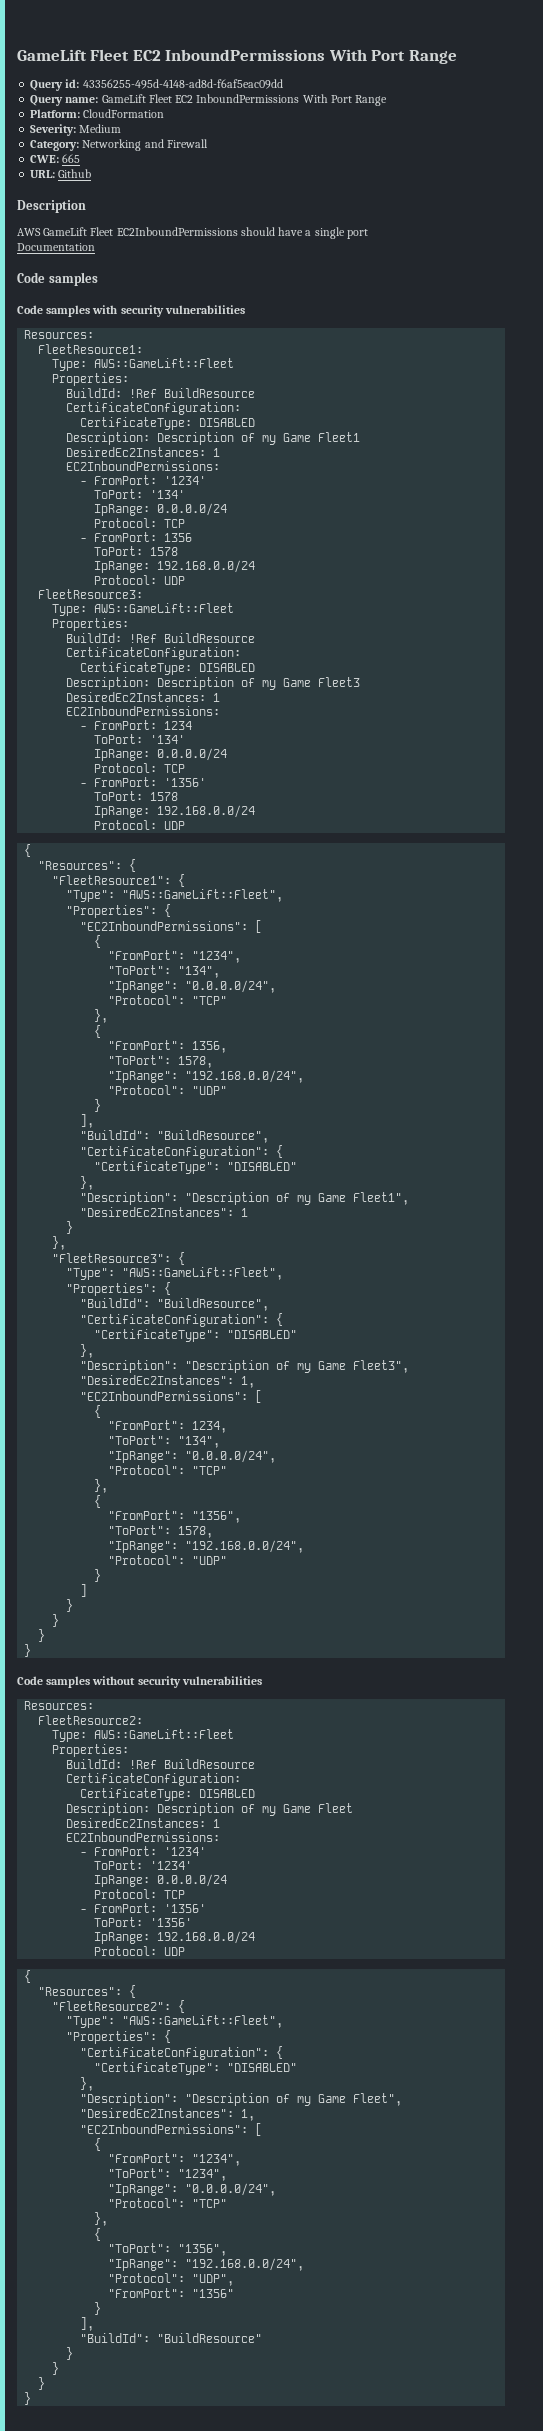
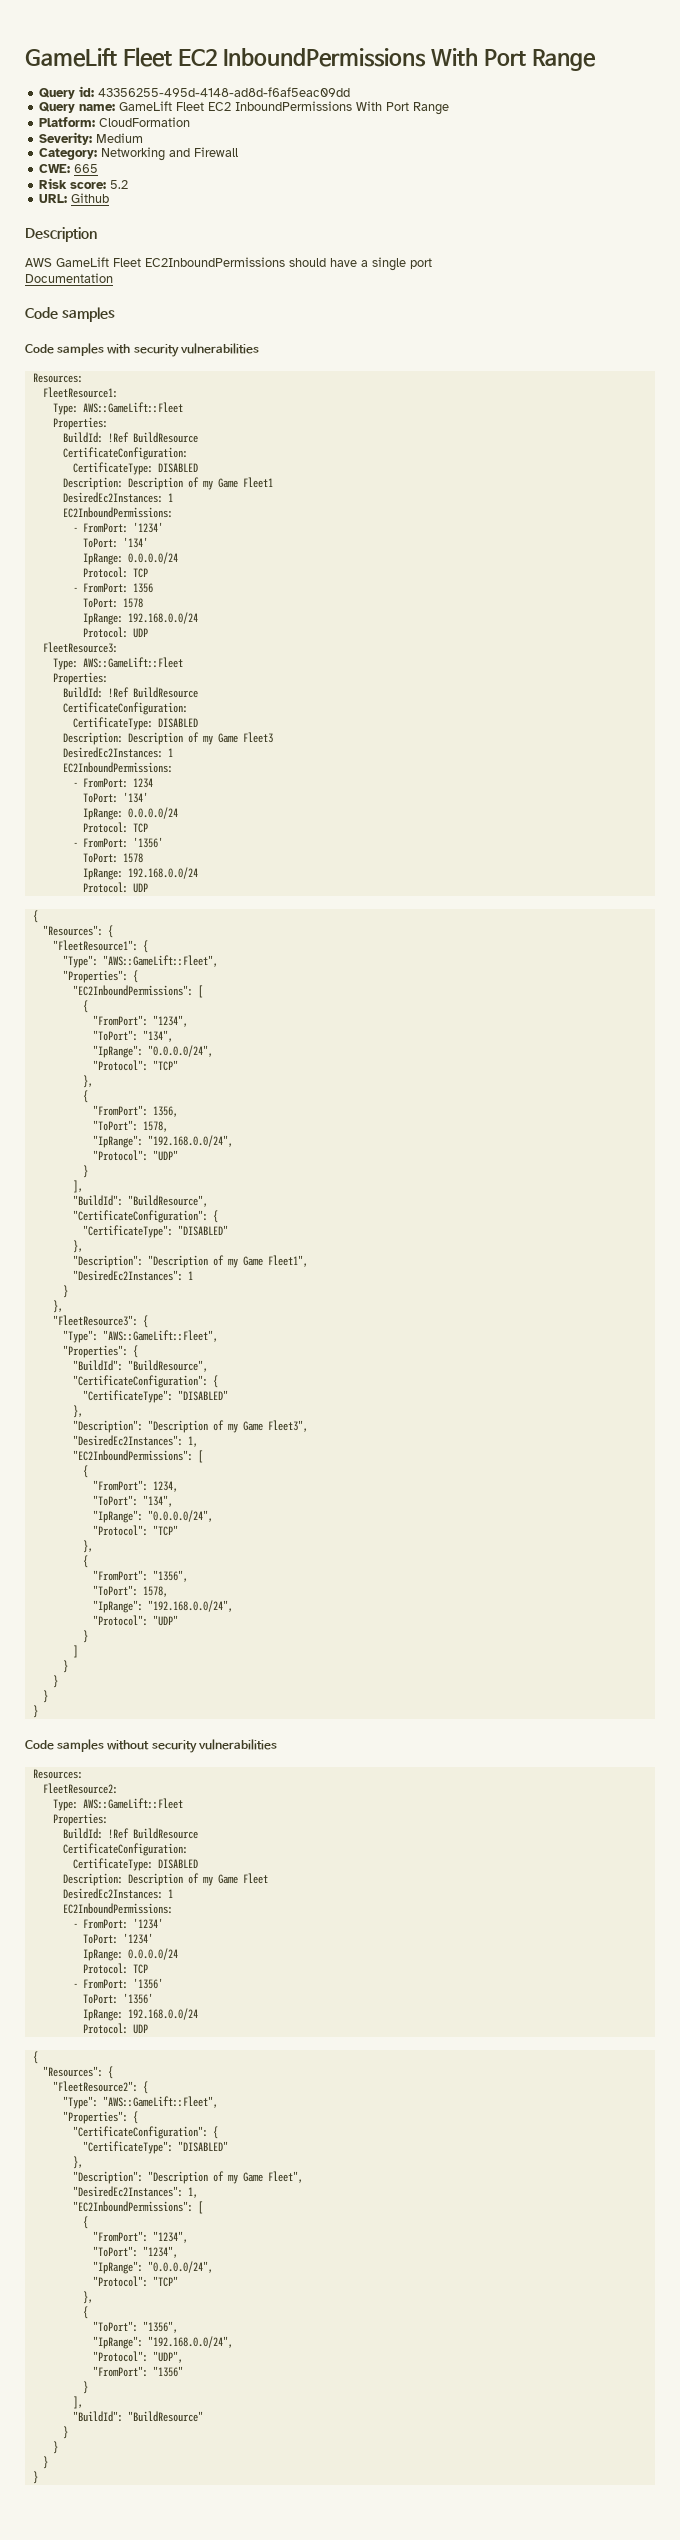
(81, 158) none -> [38,178,128,189] // Risk score: 5.2

